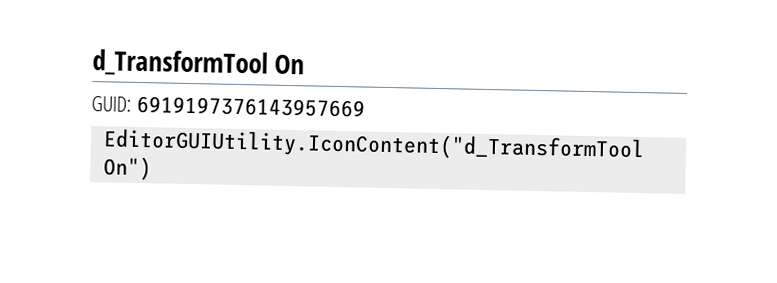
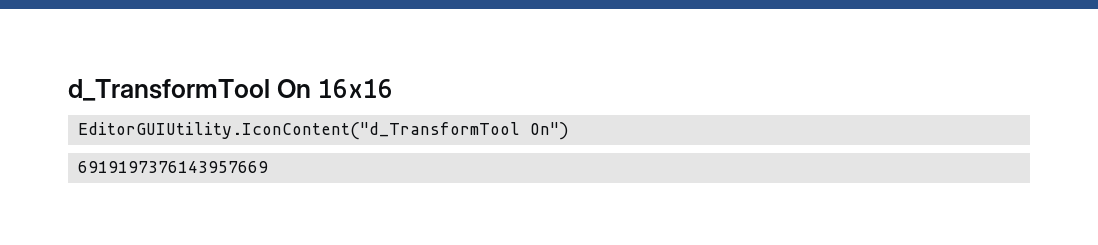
[91,95,365,118] // GUID: 6919197376143957669 -> [318,79,394,98] 16x16
(152, 168) none -> [77,161,268,173] // 6919197376143957669

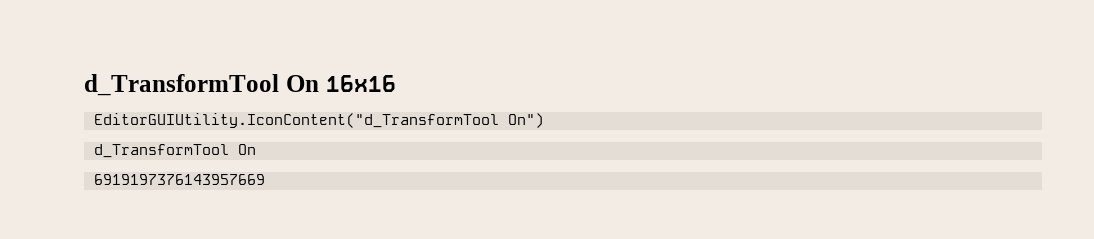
(569, 131) none -> [93,144,256,158] // d_TransformTool On

